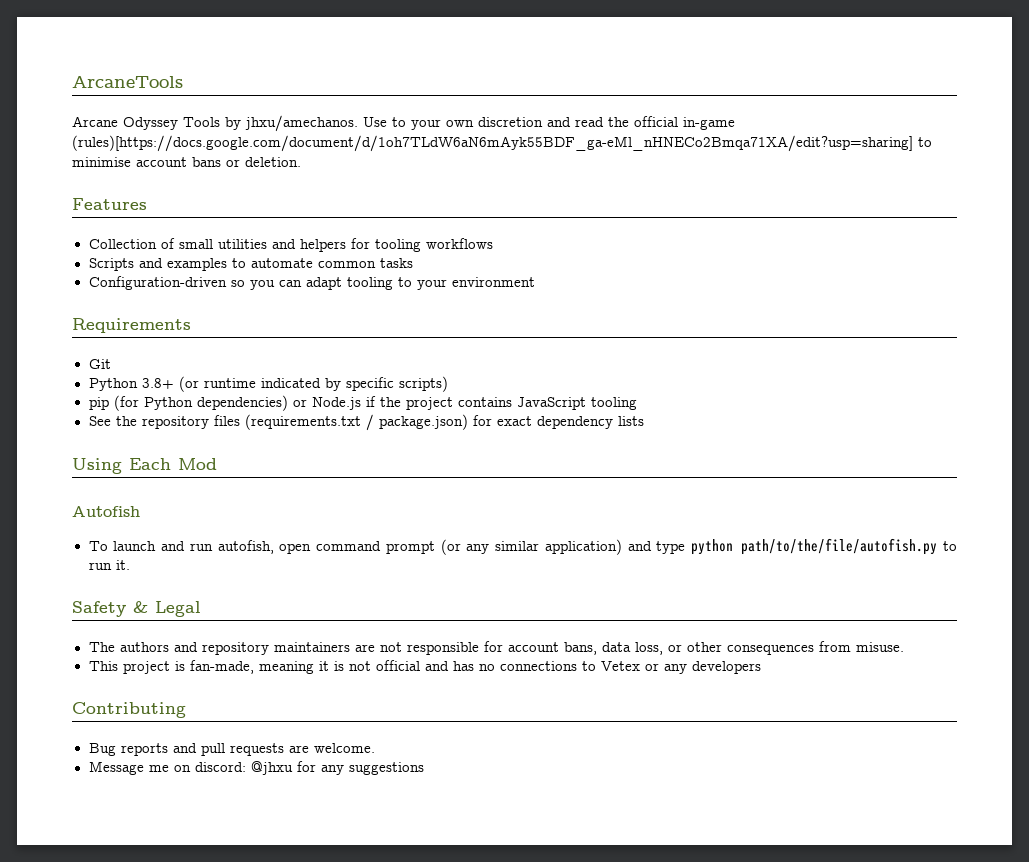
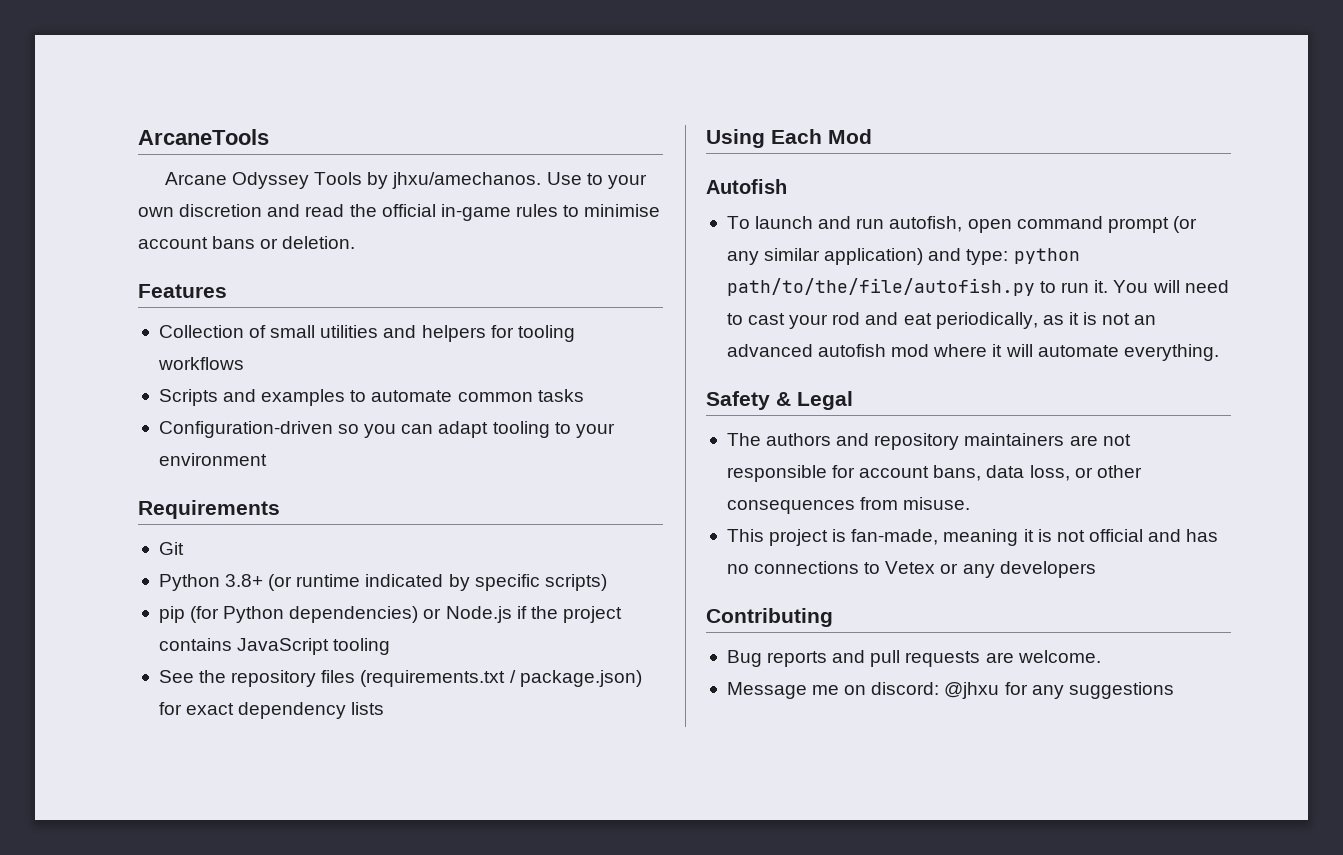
[72,135,913,152] (rules)[https://docs.google.com/document/d/1oh7TLdW6aN6mAyk55BDF_ga-eMl_nHNECo2Bmqa71XA/edit?usp=sharing] -> [515,204,558,217] rules
[656,541,686,554] type -> [966,249,1009,265] type:
(130, 565) none -> [1113,280,1229,293] [726,312,1157,329] [726,344,1219,361] You will need to cast your rod and eat periodically, as it is not an advanced autofish mod where it will automate everything.

